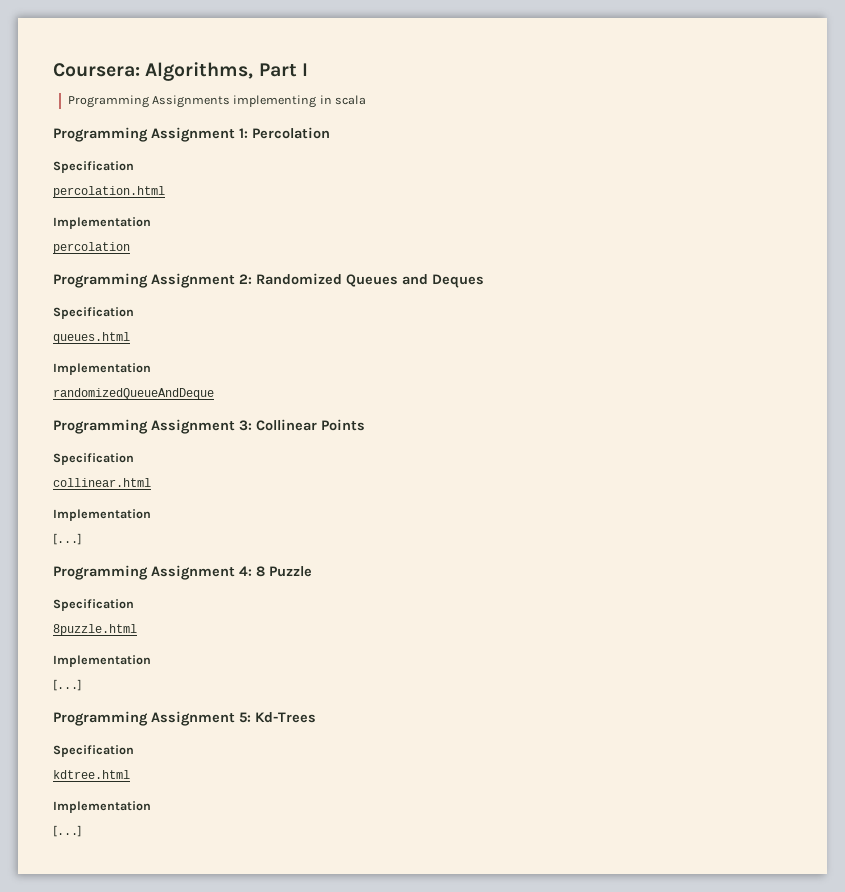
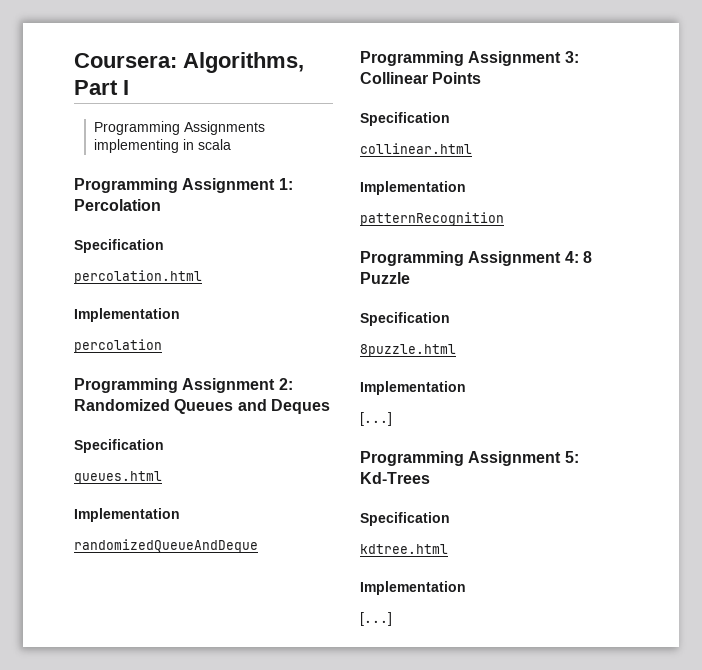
[53,533,82,545] [...] -> [360,212,504,226] patternRecognition

